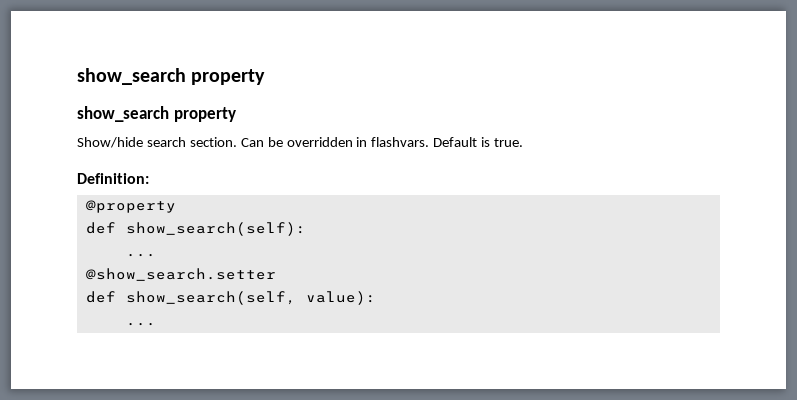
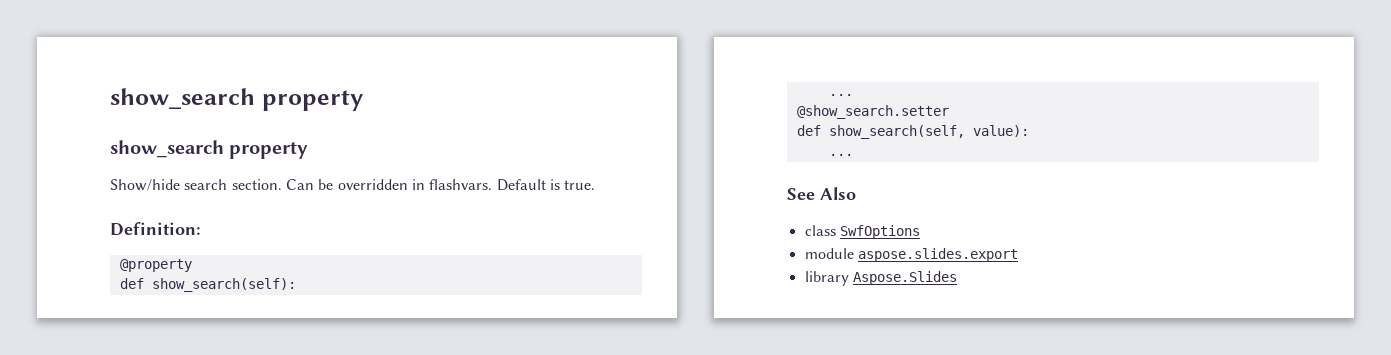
(156, 324) none -> [787,187,856,200] [804,225,920,239] [804,248,1018,262] [804,271,957,286] // See Also // class SwfOptions // module aspose.slides.export // library Aspose.Slides

